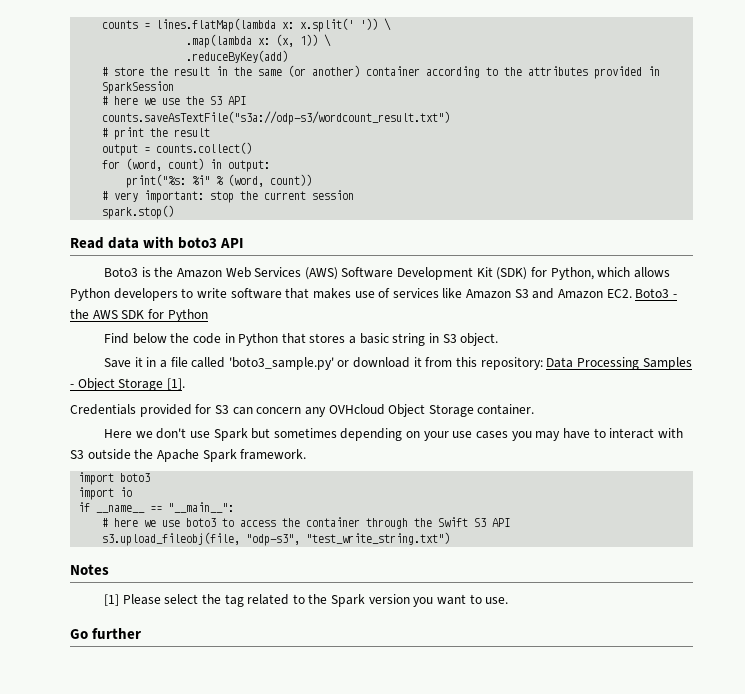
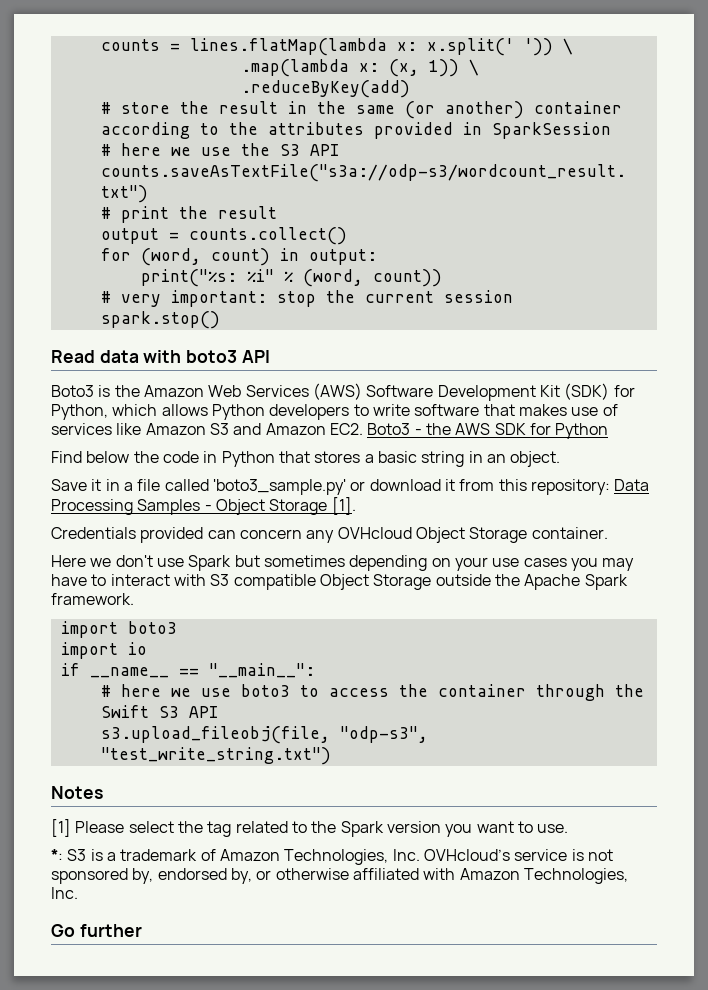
[442,334,457,343] S3 -> [486,454,506,463] an
[195,404,229,414] for S3 -> (204, 535) none
(84, 454) none -> [233,574,432,590] compatible Object Storage
(509, 600) none -> [51,849,613,865] [51,868,628,884] [51,887,78,899] // *: S3 is a trademark of Amazon Technologies, Inc. OVHcloud’s service is not sponsored by, endorsed by, or otherwise affiliated with Amazon Technologies, Inc.

